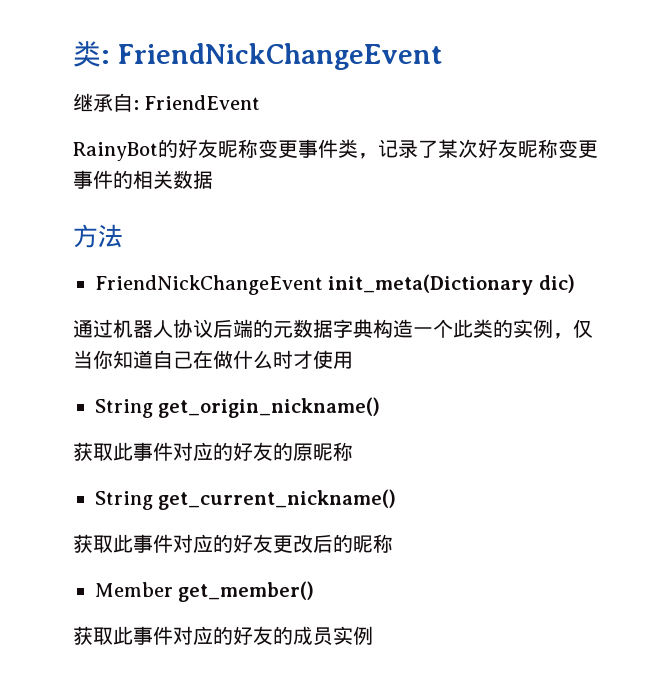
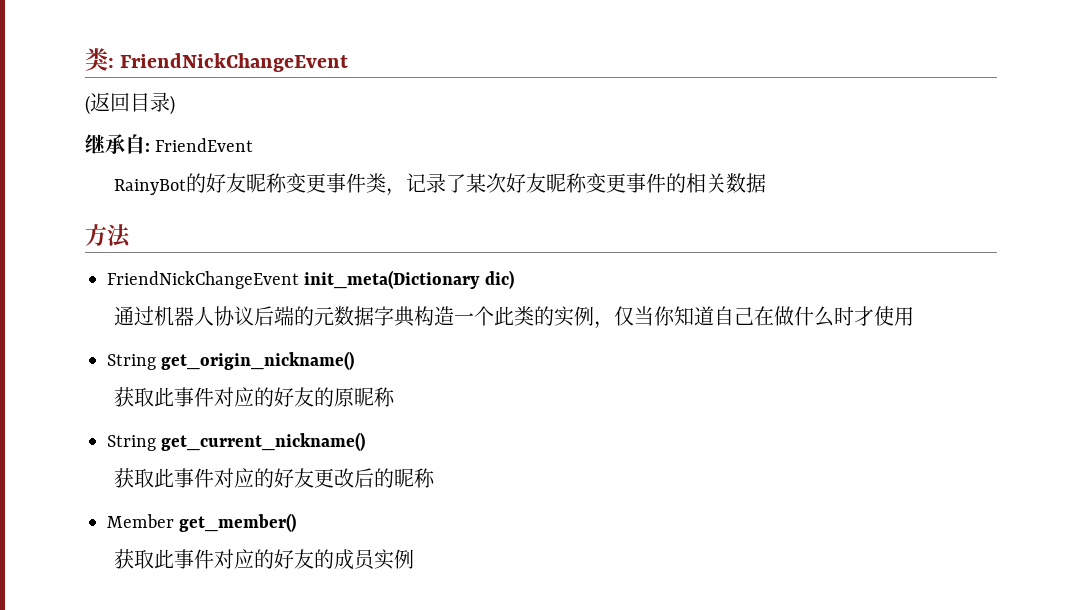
(442, 56) none -> [85,92,175,115] // (返回目录)

